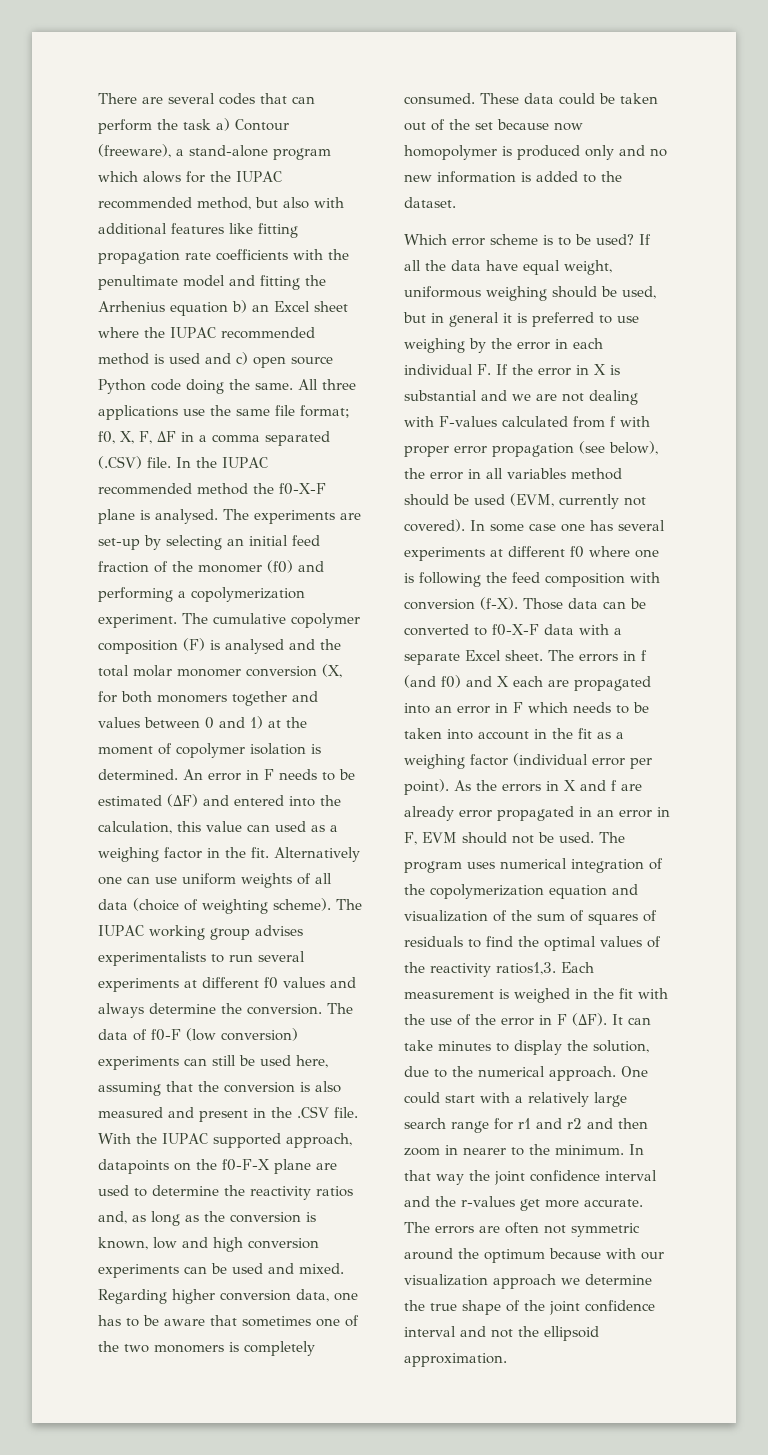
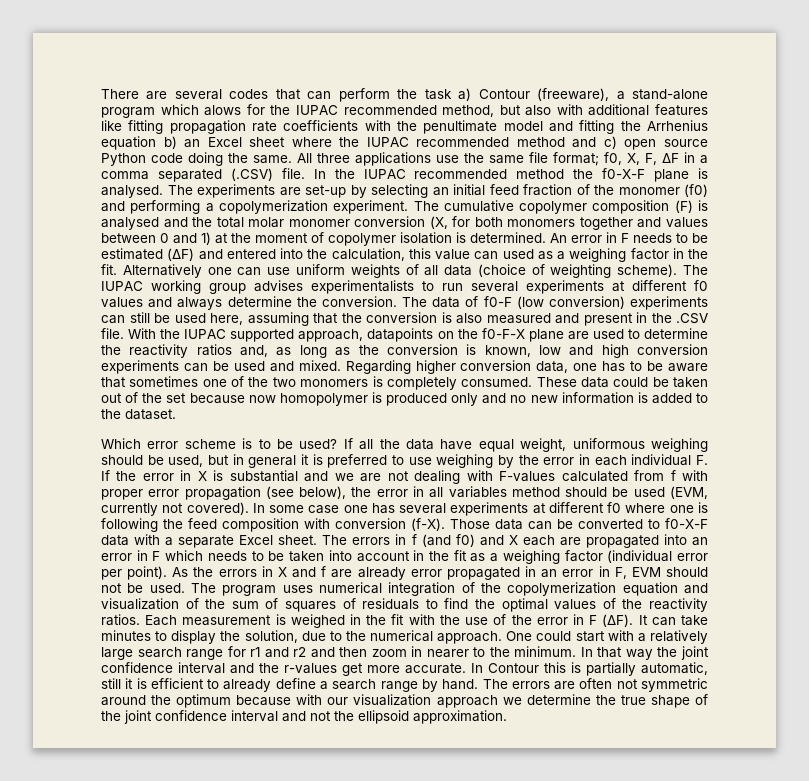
[154,353,200,364] is used -> (565, 142) none
[496,962,556,975] ratios1,3. -> [101,614,140,626] ratios.
(643, 1203) none -> [471,662,708,676] [101,678,479,692] In Contour this is partially automatic, still it is efficient to already define a search range by hand.

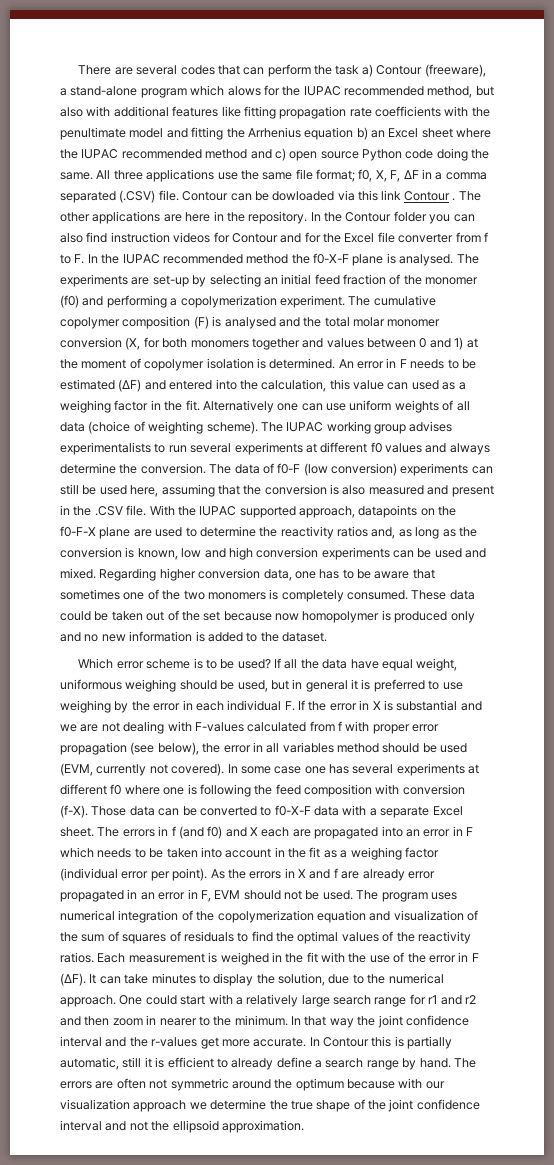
(305, 173) none -> [182,190,481,201] [60,211,475,224] [60,232,488,243] [60,254,85,264] Contour can be dowloaded via this link Contour . The other applications are here in the repository. In the Contour folder you can also find instruction videos for Contour and for the Excel file converter from f to F.

